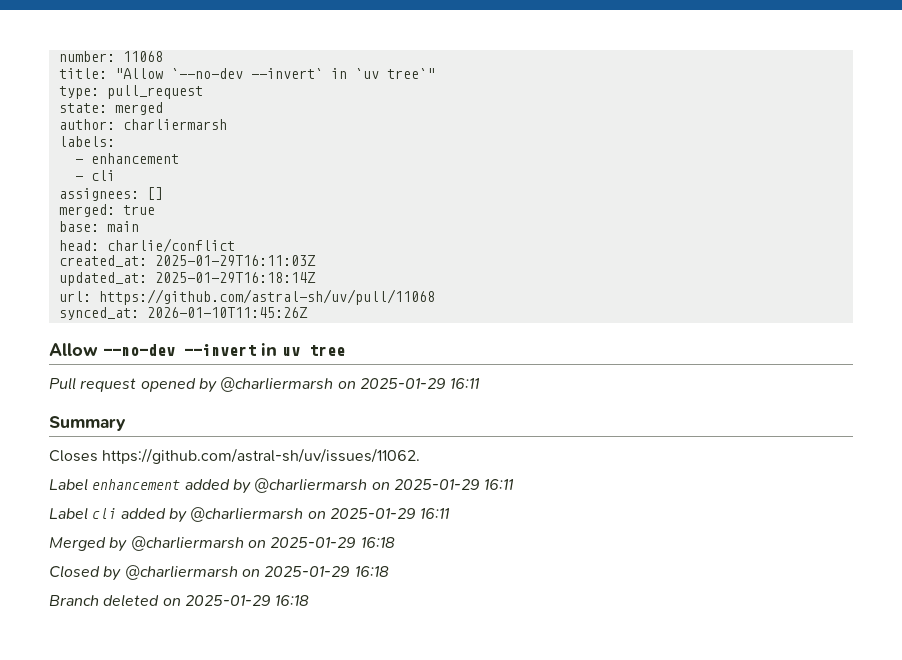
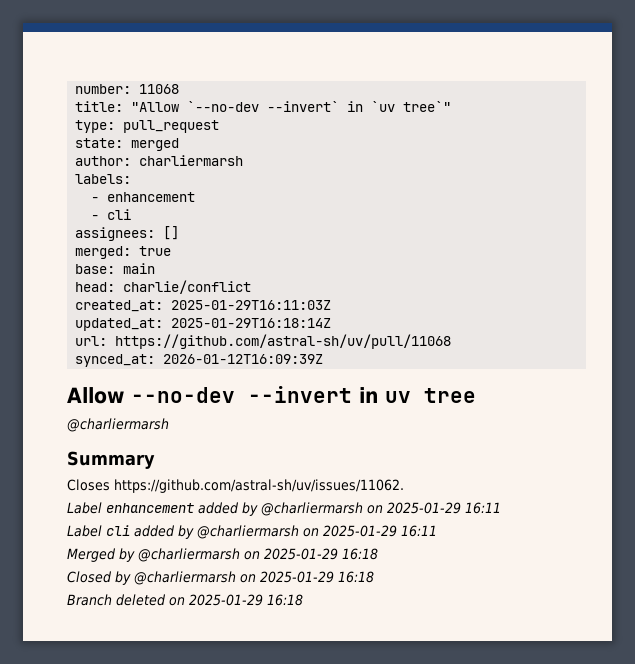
[146,307,308,318] 2026-01-10T11:45:26Z -> [163,354,324,364] 2026-01-12T16:09:39Z
[49,377,481,393] Pull request opened by @charliermarsh on 2025-01-29 16:11 -> [67,418,169,432] @charliermarsh

